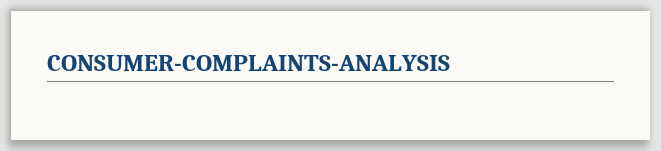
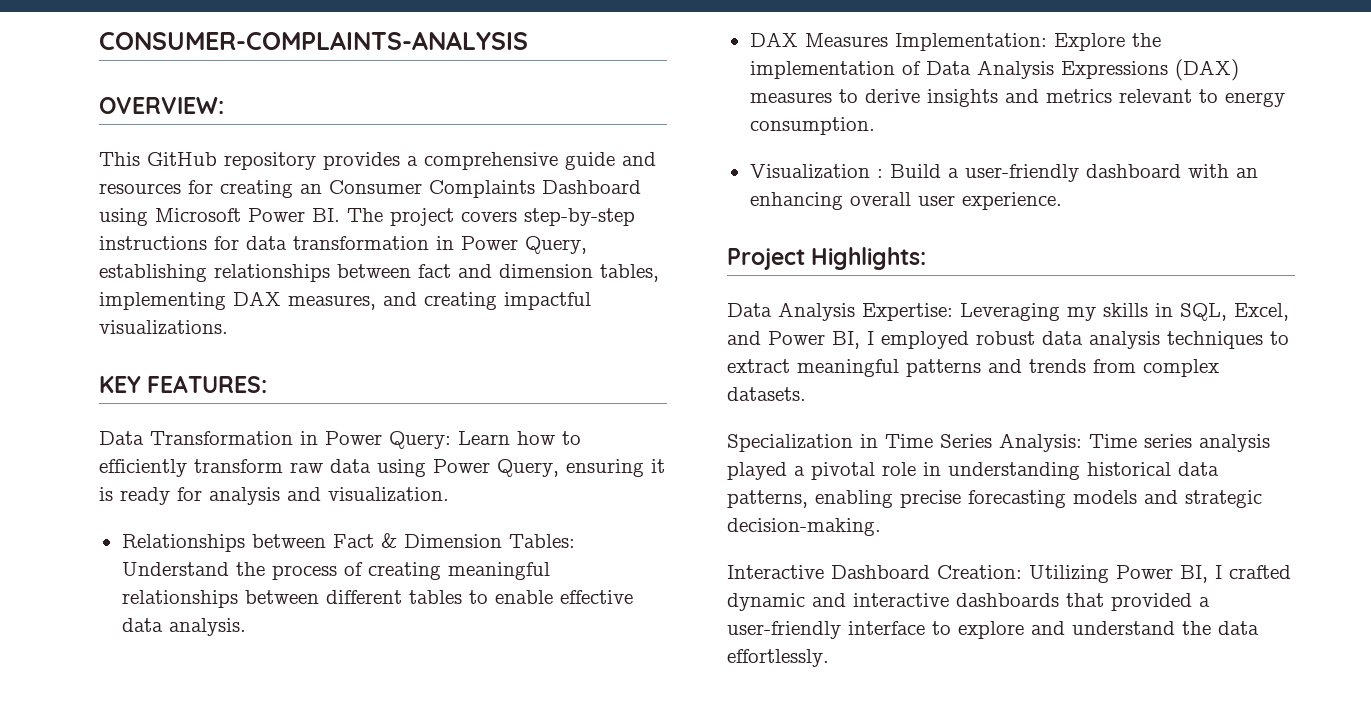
(450, 63) none -> [99,97,224,114] [99,152,656,170] [99,180,641,198] [99,208,635,226] [99,236,587,254] [99,264,659,282] [99,291,591,310] [99,320,228,335] [99,375,268,393] [99,431,581,449] [99,459,665,477] [99,487,449,505] [121,533,575,552] [121,562,550,580] [121,590,633,608] [121,618,246,636] [749,32,1161,51] [749,59,1239,81] [749,89,1285,107] [749,117,875,135] [749,164,1258,182] [749,192,1062,210] [727,247,927,270] [727,302,1289,321] [727,331,1289,349] [727,359,1219,377] [727,387,806,401] [727,433,1270,452] [727,462,1219,480] [727,490,1262,508] [727,518,881,536] [727,565,1291,583] [727,593,1210,611] [727,621,1259,639] [727,649,829,667] // OVERVIEW: // This GitHub repository provides a comprehensive guide and resources for creating an Consumer Complaints Dashboard using Microsoft Power BI. The project covers step-by-step instructions for data transformation in Power Query, establishing relationships between fact and dimension tables, implementing DAX measures, and creating impactful visualizations. // KEY FEATURES: // Data Transformation in Power Query: Learn how to efficiently transform raw data using Power Query, ensuring it is ready for analysis and visualization. // Relationships between Fact & Dimension Tables: Understand the process of creating meaningful relationships between different tables to enable effective data analysis. // DAX Measures Implementation: Explore the implementation of Data Analysis Expressions (DAX) measures to derive insights and metrics relevant to energy consumption. // Visualization : Build a user-friendly dashboard with an enhancing overall user experience. // Project Highlights: // Data Analysis Expertise: Leveraging my skills in SQL, Excel, and Power BI, I employed robust data analysis techniques to extract meaningful patterns and trends from complex datasets. // Specialization in Time Series Analysis: Time series analysis played a pivotal role in understanding historical data patterns, enabling precise forecasting models and strategic decision-making. // Interactive Dashboard Creation: Utilizing Power BI, I crafted dynamic and interactive dashboards that provided a user-friendly interface to explore and understand the data effortlessly.

